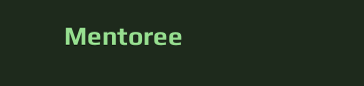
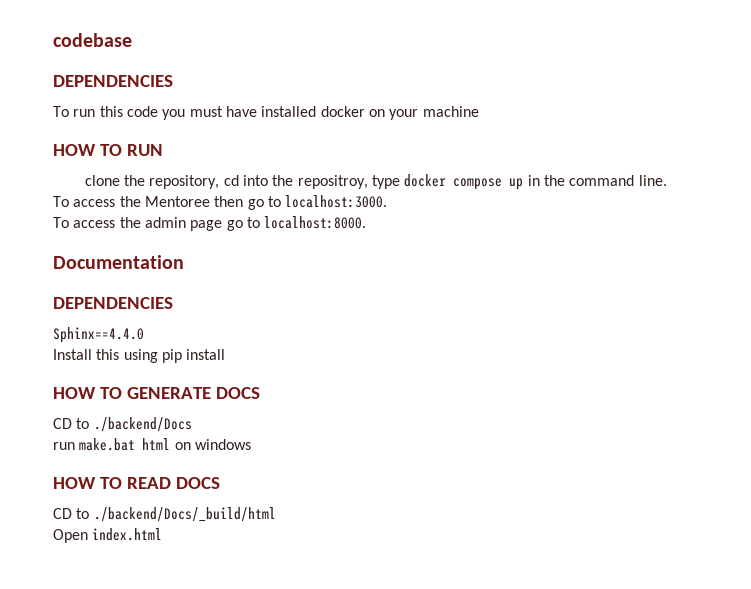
[63,27,184,47] Mentoree -> [53,33,132,47] [53,75,173,87] [53,106,479,120] [53,144,163,156] [84,174,667,190] [53,195,388,210] [53,216,367,231] [53,255,184,269] [53,297,173,309] [53,327,144,343] [53,349,226,363] [53,387,260,399] [53,417,192,432] [53,438,251,451] [53,477,220,489] [53,507,276,522] [53,528,163,543] codebase // DEPENDENCIES // To run this code you must have installed docker on your machine // HOW TO RUN // clone the repository, cd into the repositroy, type docker compose up in the command line. // To access the Mentoree then go to localhost:3000. // To access the admin page go to localhost:8000. // Documentation // DEPENDENCIES // Sphinx==4.4.0 // Install this using pip install // HOW TO GENERATE DOCS // CD to ./backend/Docs // run make.bat html on windows // HOW TO READ DOCS // CD to ./backend/Docs/_build/html // Open index.html

